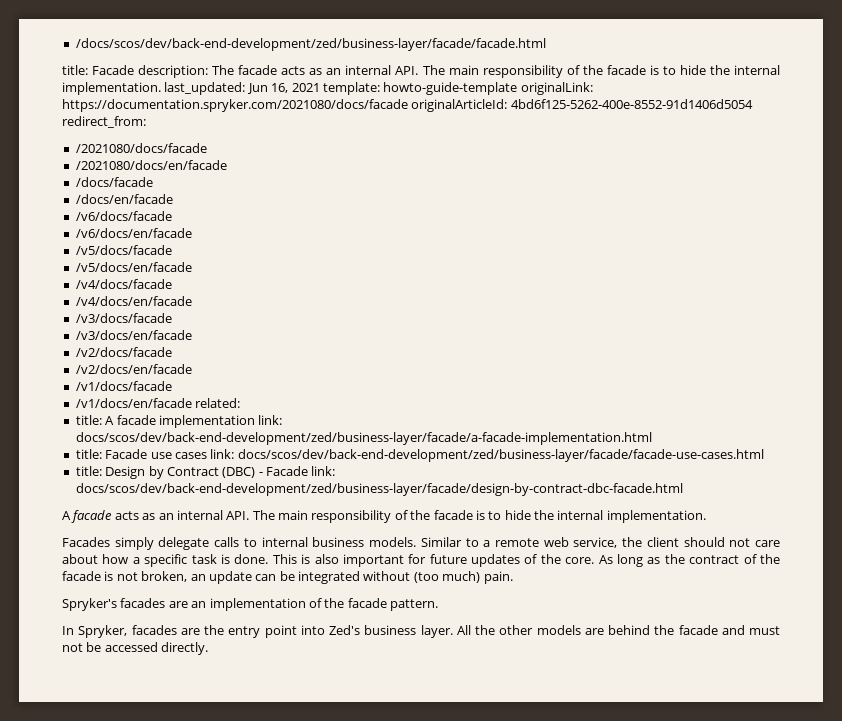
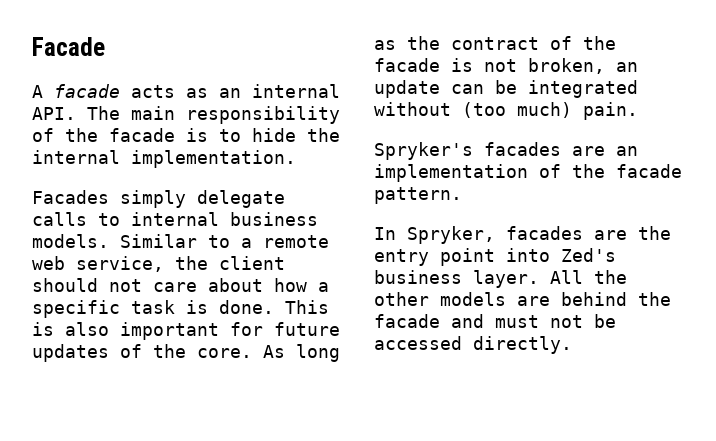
[75,38,546,51] [62,65,780,78] [62,82,593,95] [62,99,753,112] [62,116,146,128] [75,143,207,153] [75,160,227,170] [75,177,153,187] [75,194,173,204] [75,211,172,221] [75,228,192,238] [75,245,172,255] [75,262,192,272] [75,279,172,289] [75,296,192,306] [75,313,172,323] [75,330,192,340] [75,347,172,357] [75,364,192,374] [75,381,172,391] [75,398,241,408] [75,415,283,428] [75,432,652,445] [75,449,764,462] [75,466,336,479] [75,483,683,496] /docs/scos/dev/back-end-development/zed/business-layer/facade/facade.html // title: Facade description: The facade acts as an internal API. The main responsibility of the facade is to hide the internal implementation. last_updated: Jun 16, 2021 template: howto-guide-template originalLink: https://documentation.spryker.com/2021080/docs/facade originalArticleId: 4bd6f125-5262-400e-8552-91d1406d5054 redirect_from: // /2021080/docs/facade // /2021080/docs/en/facade // /docs/facade // /docs/en/facade // /v6/docs/facade // /v6/docs/en/facade // /v5/docs/facade // /v5/docs/en/facade // /v4/docs/facade // /v4/docs/en/facade // /v3/docs/facade // /v3/docs/en/facade // /v2/docs/facade // /v2/docs/en/facade // /v1/docs/facade // /v1/docs/en/facade related: // title: A facade implementation link: docs/scos/dev/back-end-development/zed/business-layer/facade/a-facade-implementation.html // title: Facade use cases link: docs/scos/dev/back-end-development/zed/business-layer/facade/facade-use-cases.html // title: Design by Contract (DBC) - Facade link: docs/scos/dev/back-end-development/zed/business-layer/facade/design-by-contract-dbc-facade.html -> [32,37,105,56] Facade

